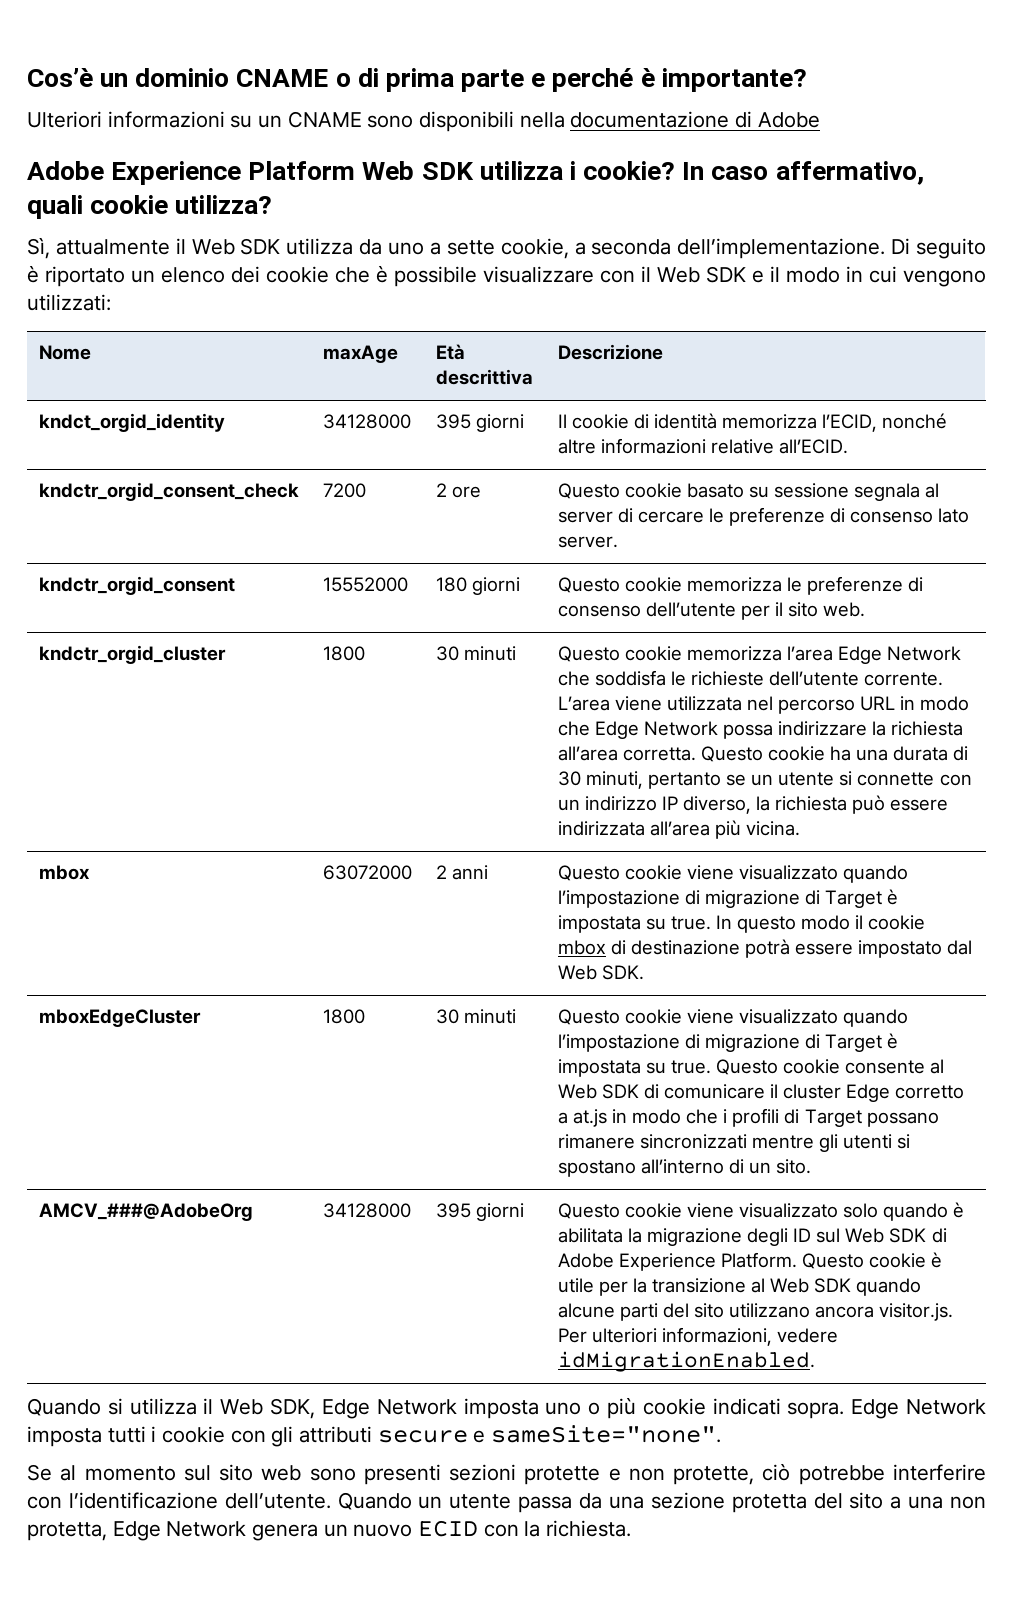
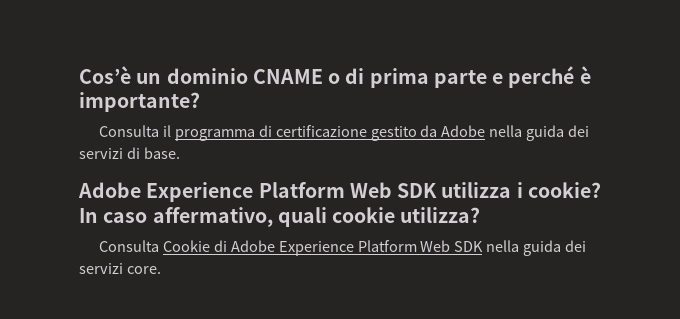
[27,111,820,132] Ulteriori informazioni su un CNAME sono disponibili nella documentazione di Adobe -> [98,125,590,141] [79,147,180,159] Consulta il programma di certificazione gestito da Adobe nella guida dei servizi di base.
[27,237,987,259] [27,265,986,287] [27,294,111,311] [38,345,91,360] [322,345,398,363] [435,344,465,360] [435,369,533,385] [557,344,663,360] [38,413,225,432] [322,414,411,429] [435,414,524,432] [557,413,948,432] [557,438,848,454] [38,482,299,501] [322,483,366,498] [435,483,481,498] [557,483,940,501] [557,507,970,526] [557,536,618,548] [38,576,235,595] [322,577,408,592] [435,577,520,595] [557,576,924,595] [557,602,866,620] [38,645,226,664] [322,646,365,661] [435,646,516,661] [557,646,962,664] [557,670,944,686] [557,696,970,714] [557,721,964,739] [557,746,969,762] [557,771,972,789] [557,795,949,814] [557,820,800,839] [38,865,90,880] [322,865,412,880] [435,865,488,880] [557,865,909,883] [557,889,899,908] [557,915,926,933] [557,939,973,958] [557,965,644,980] [38,1009,201,1027] [322,1009,365,1024] [435,1009,516,1024] [557,1009,909,1027] [557,1033,899,1052] [557,1059,945,1077] [557,1084,965,1102] [557,1108,939,1127] [557,1134,911,1152] [557,1159,812,1177] [38,1203,253,1221] [322,1203,411,1218] [435,1203,524,1221] [557,1202,965,1221] [557,1228,947,1246] [557,1252,943,1271] [557,1278,922,1296] [557,1303,954,1321] [557,1327,838,1346] [557,1351,815,1372] [27,1397,986,1419] [27,1425,722,1447] [27,1463,986,1485] [27,1492,987,1513] [27,1520,632,1541] Sì, attualmente il Web SDK utilizza da uno a sette cookie, a seconda dell’implementazione. Di seguito è riportato un elenco dei cookie che è possibile visualizzare con il Web SDK e il modo in cui vengono utilizzati: // Nome | maxAge | Età descrittiva | Descrizione // kndct_orgid_identity | 34128000 | 395 giorni | Il cookie di identità memorizza l’ECID, nonché altre informazioni relative all’ECID. // kndctr_orgid_consent_check | 7200 | 2 ore | Questo cookie basato su sessione segnala al server di cercare le preferenze di consenso lato server. // kndctr_orgid_consent | 15552000 | 180 giorni | Questo cookie memorizza le preferenze di consenso dell’utente per il sito web. // kndctr_orgid_cluster | 1800 | 30 minuti | Questo cookie memorizza l’area Edge Network che soddisfa le richieste dell’utente corrente. L’area viene utilizzata nel percorso URL in modo che Edge Network possa indirizzare la richiesta all’area corretta. Questo cookie ha una durata di 30 minuti, pertanto se un utente si connette con un indirizzo IP diverso, la richiesta può essere indirizzata all’area più vicina. // mbox | 63072000 | 2 anni | Questo cookie viene visualizzato quando l’impostazione di migrazione di Target è impostata su true. In questo modo il cookie mbox di destinazione potrà essere impostato dal Web SDK. // mboxEdgeCluster | 1800 | 30 minuti | Questo cookie viene visualizzato quando l’impostazione di migrazione di Target è impostata su true. Questo cookie consente al Web SDK di comunicare il cluster Edge corretto a at.js in modo che i profili di Target possano rimanere sincronizzati mentre gli utenti si spostano all’interno di un sito. // AMCV_###@AdobeOrg | 34128000 | 395 giorni | Questo cookie viene visualizzato solo quando è abilitata la migrazione degli ID sul Web SDK di Adobe Experience Platform. Questo cookie è utile per la transizione al Web SDK quando alcune parti del sito utilizzano ancora visitor.js. Per ulteriori informazioni, vedere idMigrationEnabled. // Quando si utilizza il Web SDK, Edge Network imposta uno o più cookie indicati sopra. Edge Network imposta tutti i cookie con gli attributi secure e sameSite="none". // Se al momento sul sito web sono presenti sezioni protette e non protette, ciò potrebbe interferire con l’identificazione dell’utente. Quando un utente passa da una sezione protetta del sito a una non protetta, Edge Network genera un nuovo ECID con la richiesta. -> [98,240,587,256] [79,263,161,274] Consulta Cookie di Adobe Experience Platform Web SDK nella guida dei servizi core.

